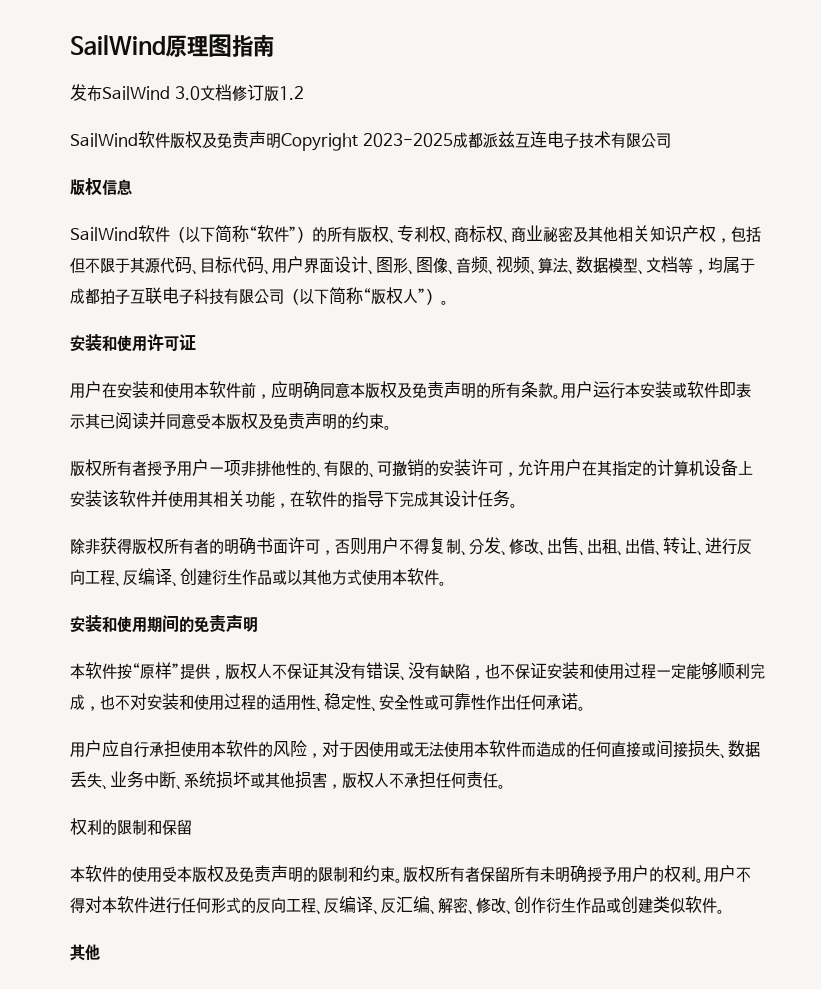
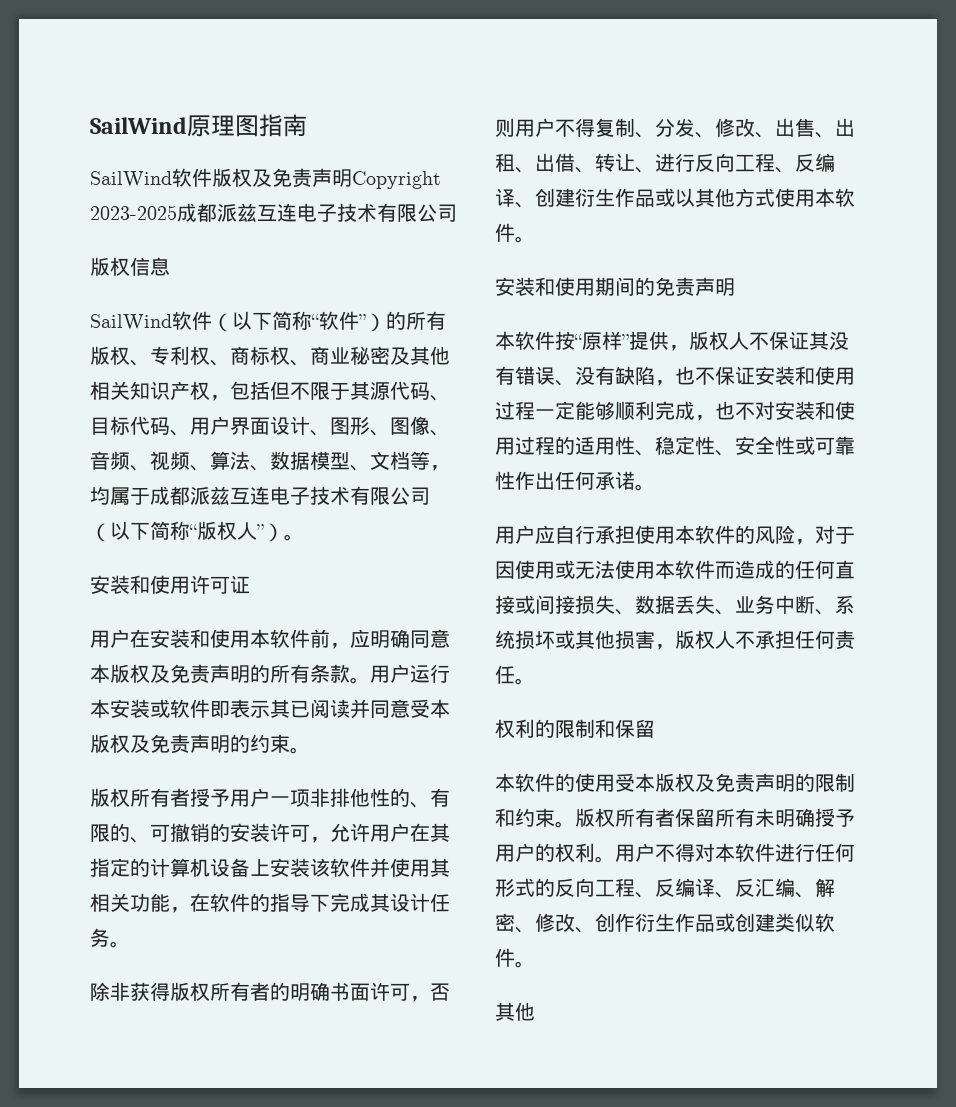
[70,84,304,102] // 发布SailWind 3.0文档修订版1.2 -> (307, 125) none
[100,287,224,305] 拍子互联电子科技 -> [190,486,350,505] 派兹互连电子技术

